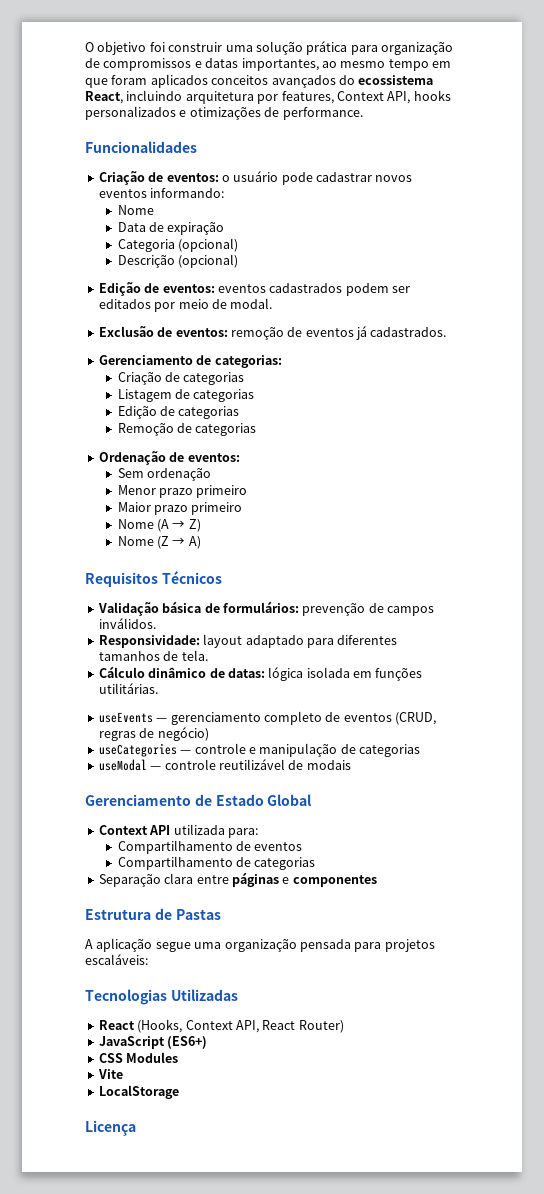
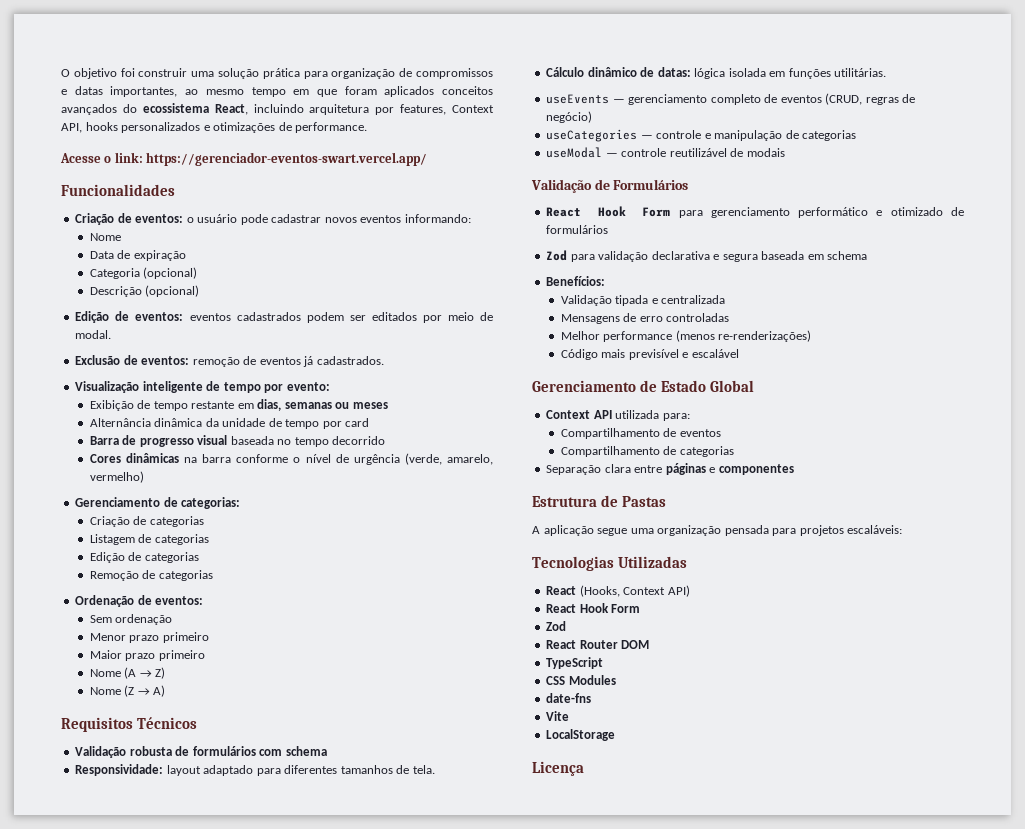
(363, 113) none -> [60,152,428,166] // Acesse o link: https://gerenciador-eventos-swart.vercel.app/
(447, 332) none -> [75,381,330,393] [89,399,388,411] [89,418,370,429] [89,435,386,447] [89,453,493,465] [89,471,144,483] // Visualização inteligente de tempo por evento: // Exibição de tempo restante em dias, semanas ou meses // Alternância dinâmica da unidade de tempo por card // Barra de progresso visual baseada no tempo decorrido // Cores dinâmicas na barra conforme o nível de urgência (verde, amarelo, vermelho)
[162,601,434,616] [98,618,156,629] básica de formulários: prevenção de campos inválidos. -> [129,746,327,756] robusta de formulários com schema
(351, 765) none -> [531,179,689,193] [546,206,964,218] [546,225,609,234] [546,250,868,262] [546,276,606,286] [560,295,726,306] [560,313,730,324] [560,330,812,342] [560,349,739,360] // Validação de Formulários // React Hook Form para gerenciamento performático e otimizado de formulários // Zod para validação declarativa e segura baseada em schema // Benefícios: // Validação tipada e centralizada // Mensagens de erro controladas // Melhor performance (menos re-renderizações) // Código mais previsível e escalável
[235,1020,344,1033] [98,1036,208,1049] API, React Router) // JavaScript (ES6+) -> [667,585,690,597] [546,603,641,613] [546,621,567,631] [546,640,650,649] [546,657,604,669] API) // React Hook Form // Zod // React Router DOM // TypeScript
(179, 1057) none -> [546,693,592,703] // date-fns

